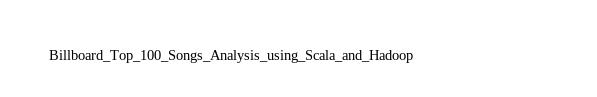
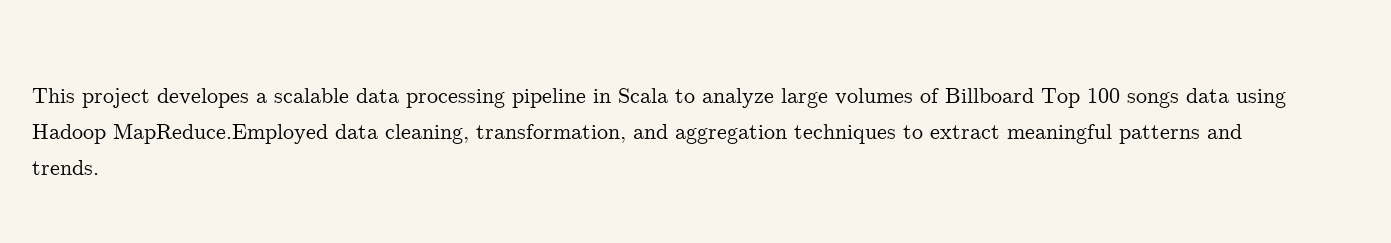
[49,50,413,63] Billboard_Top_100_Songs_Analysis_using_Scala_and_Hadoop -> [32,88,1286,108] [32,123,1242,144] [32,160,99,175] This project developes a scalable data processing pipeline in Scala to analyze large volumes of Billboard Top 100 songs data using Hadoop MapReduce.Employed data cleaning, transformation, and aggregation techniques to extract meaningful patterns and trends.

